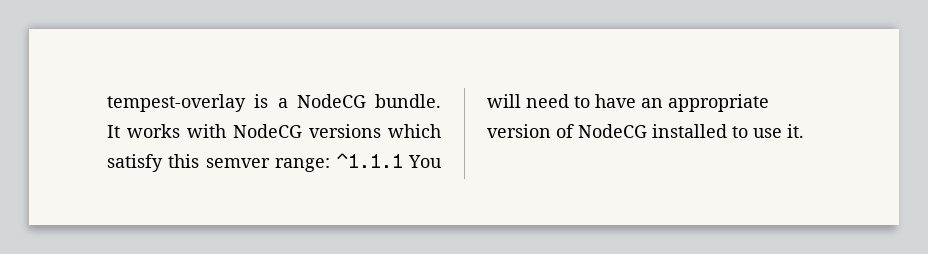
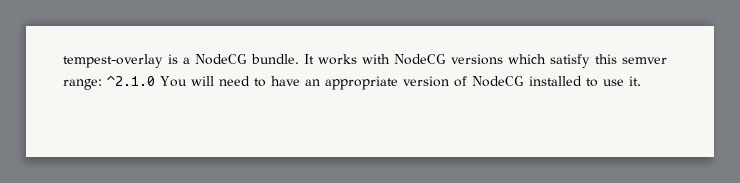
[336,153,403,168] ^1.1.1 -> [107,76,155,86] ^2.1.0

